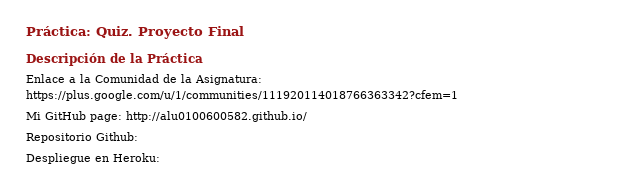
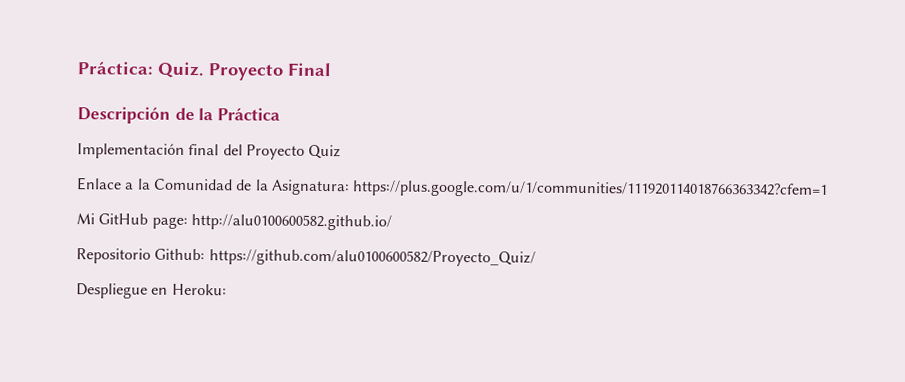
(203, 58) none -> [77,143,342,160] // Implementación final del Proyecto Quiz
(138, 136) none -> [208,249,536,267] https://github.com/alu0100600582/Proyecto_Quiz/

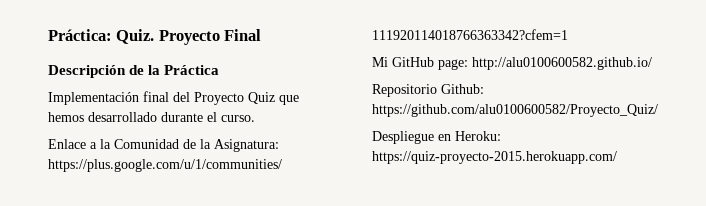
(342, 152) none -> [279,95,299,105] [48,112,255,122] que hemos desarrollado durante el curso.
(227, 289) none -> [372,151,617,164] https://quiz-proyecto-2015.herokuapp.com/

